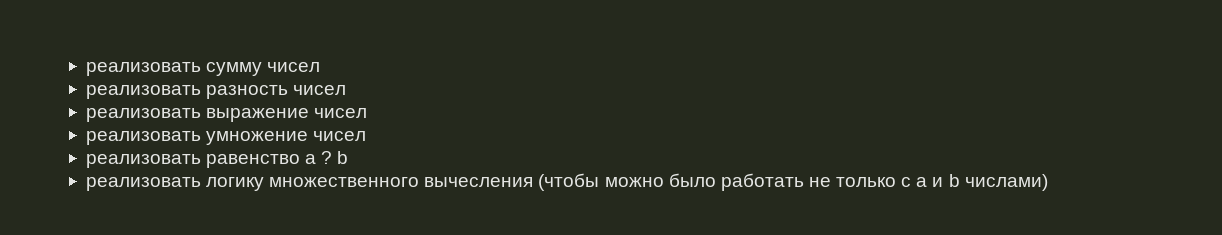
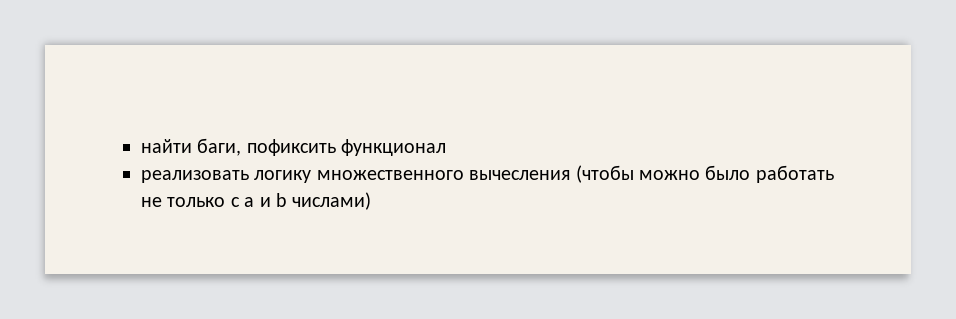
[85,62,321,76] [85,85,347,99] [85,108,368,122] [85,131,367,145] [85,151,349,168] реализовать сумму чисел // реализовать разность чисел // реализовать выражение чисел // реализовать умножение чисел // реализовать равенство a ? b -> [141,138,447,156] найти баги, пофиксить функционал

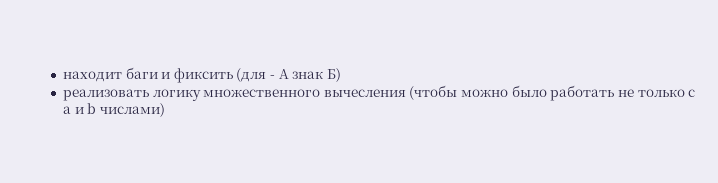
[141,138,447,156] найти баги, пофиксить функционал -> [62,67,342,83] находит баги и фиксить (для - А знак Б)

